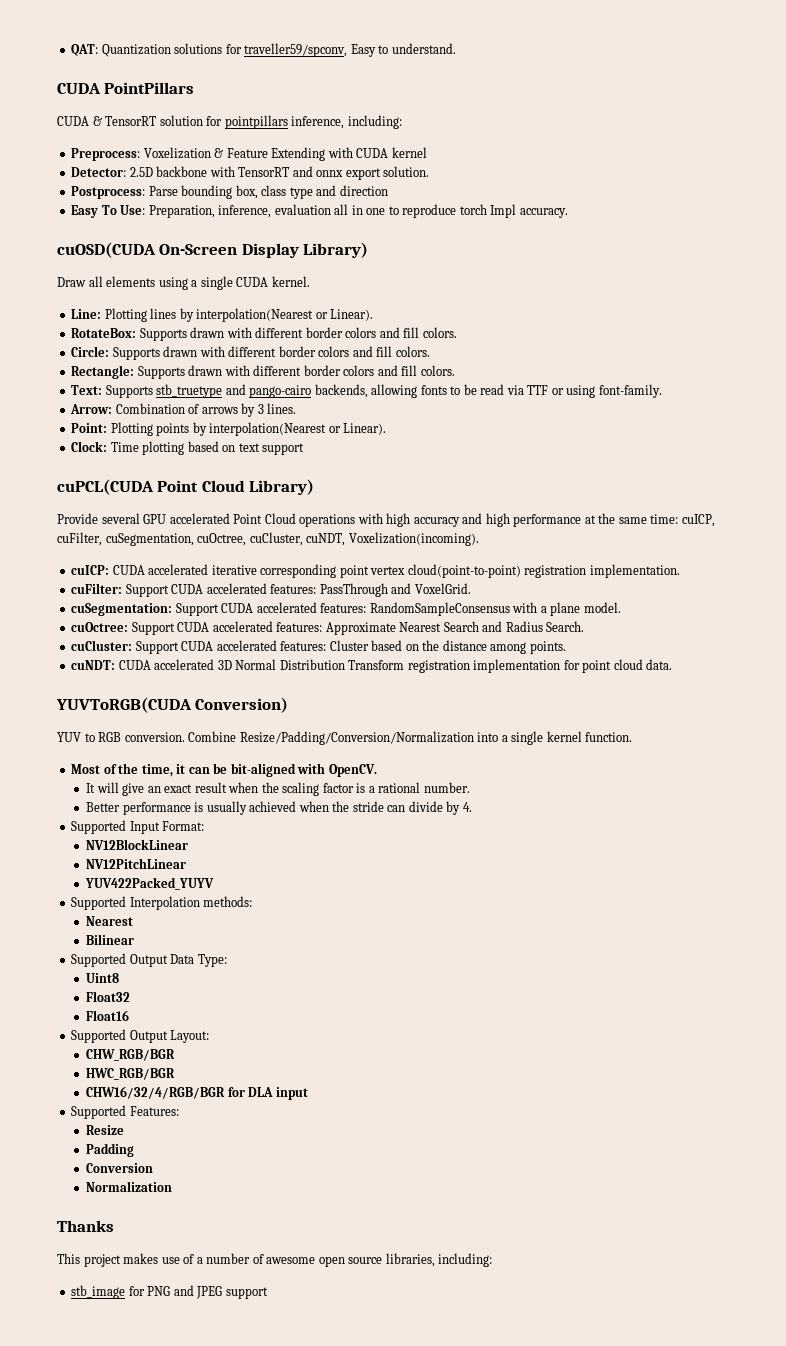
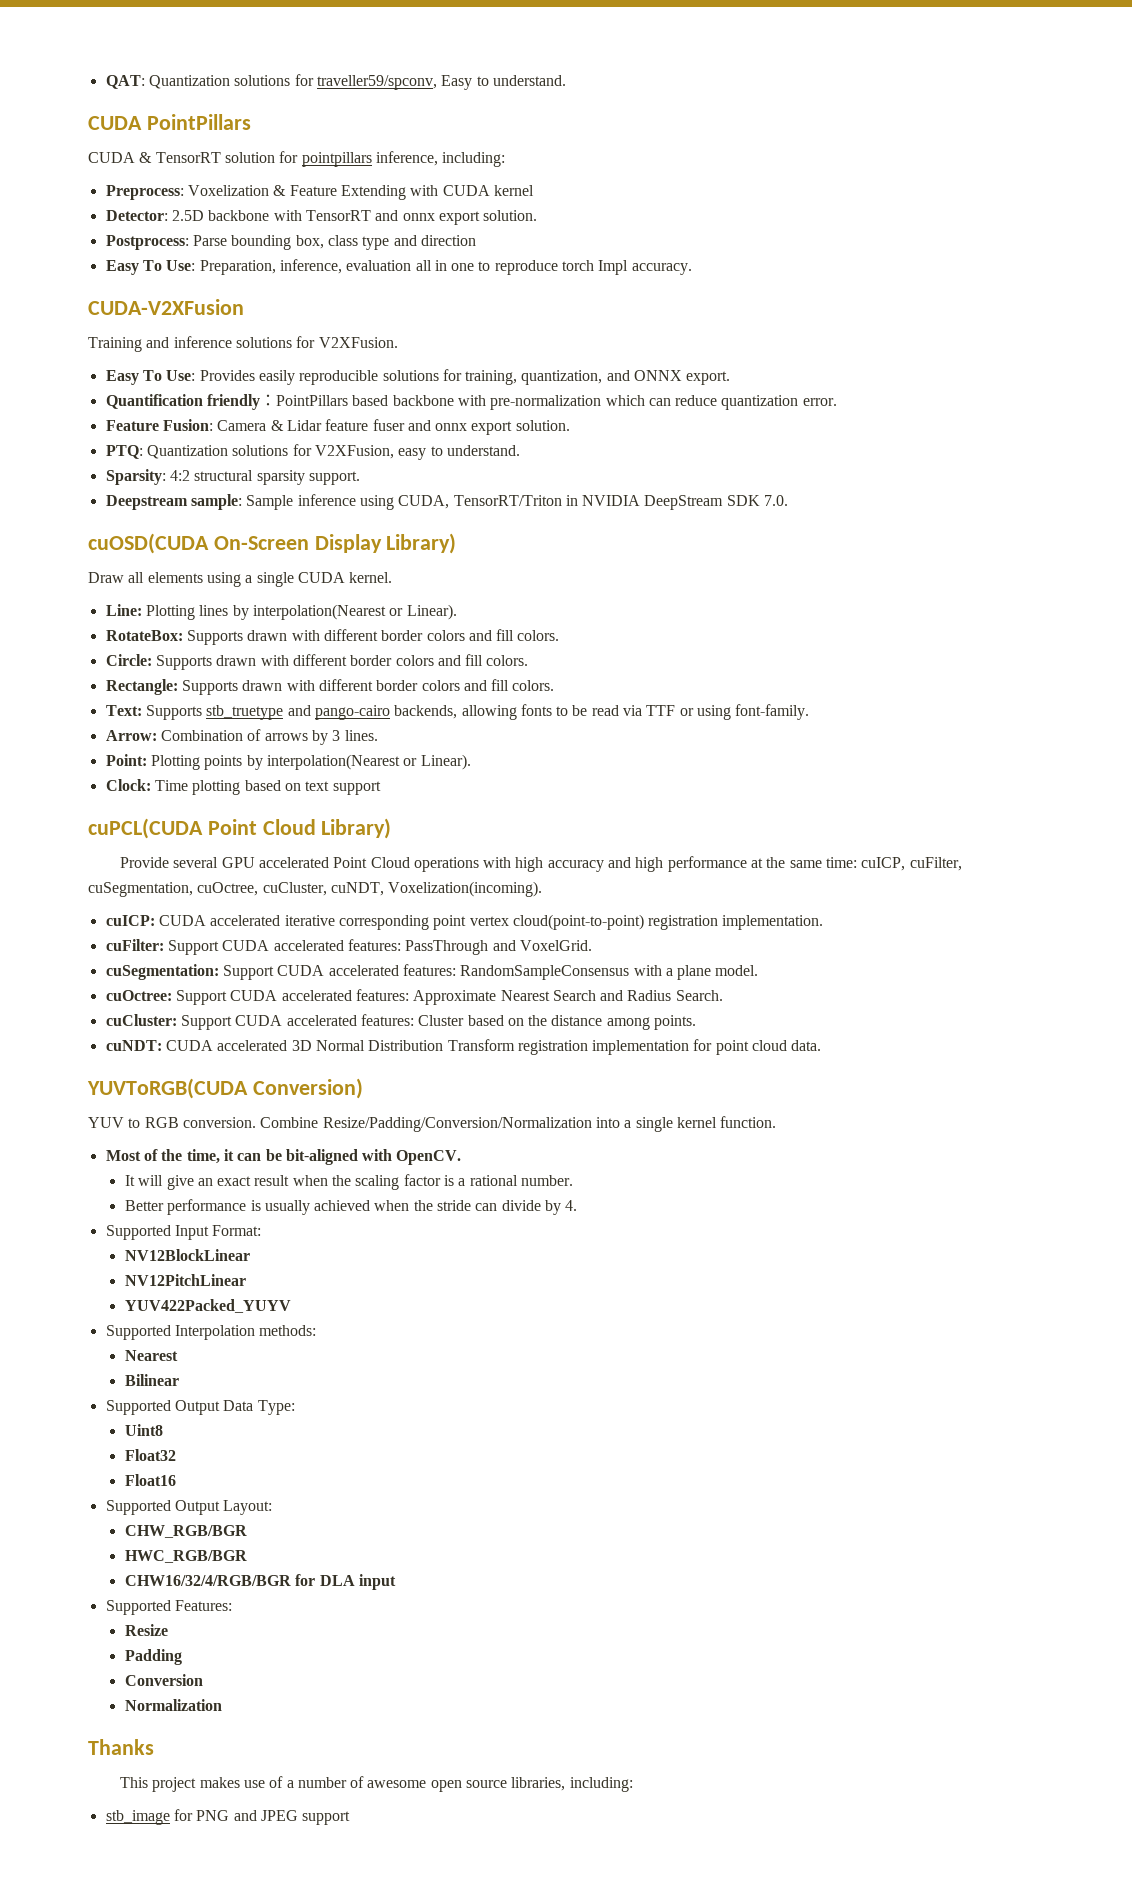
(568, 213) none -> [88,299,244,315] [88,336,398,352] [105,369,731,385] [105,394,837,410] [105,419,570,435] [105,444,520,460] [105,469,360,485] [105,494,789,510] // CUDA-V2XFusion // Training and inference solutions for V2XFusion. // Easy To Use: Provides easily reproducible solutions for training, quantization, and ONNX export. // Quantification friendly：PointPillars based backbone with pre-normalization which can reduce quantization error. // Feature Fusion: Camera & Lidar feature fuser and onnx export solution. // PTQ: Quantization solutions for V2XFusion, easy to understand. // Sparsity: 4:2 structural sparsity support. // Deepstream sample: Sample inference using CUDA, TensorRT/Triton in NVIDIA DeepStream SDK 7.0.

